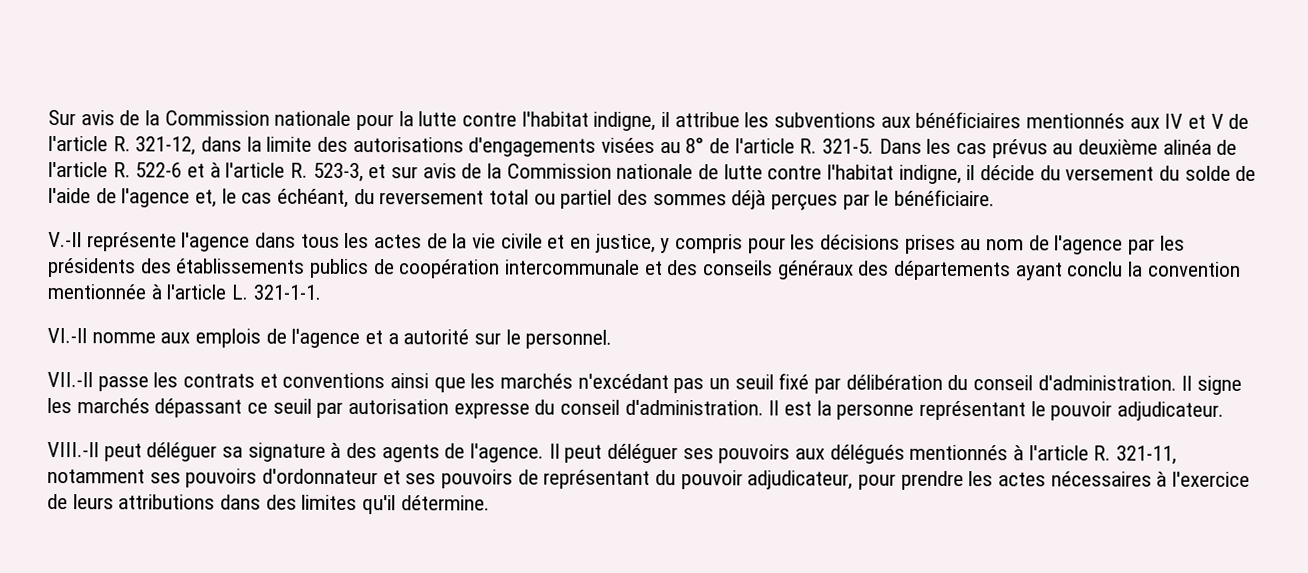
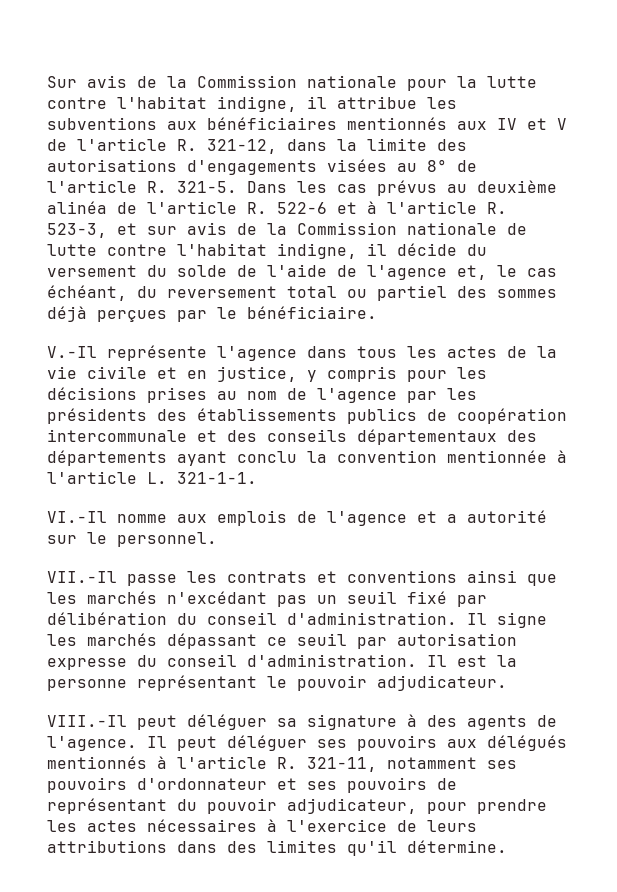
[777,260,854,280] généraux -> [357,429,497,445] départementaux

